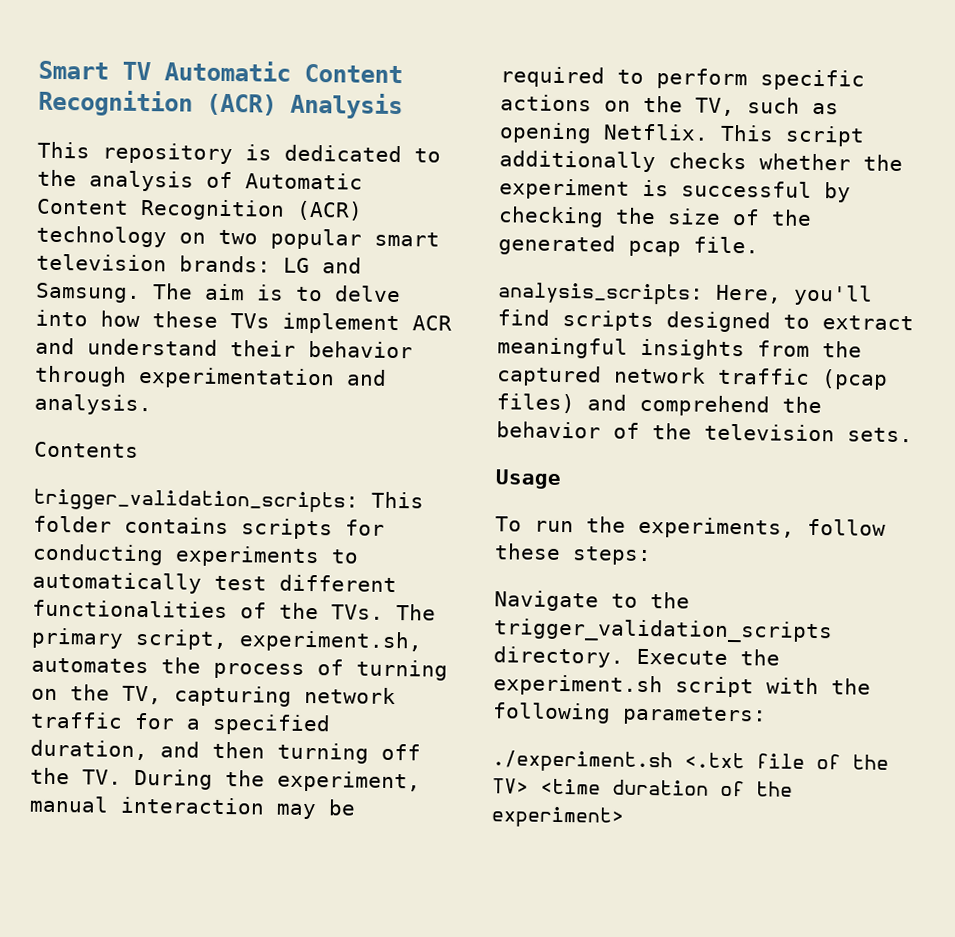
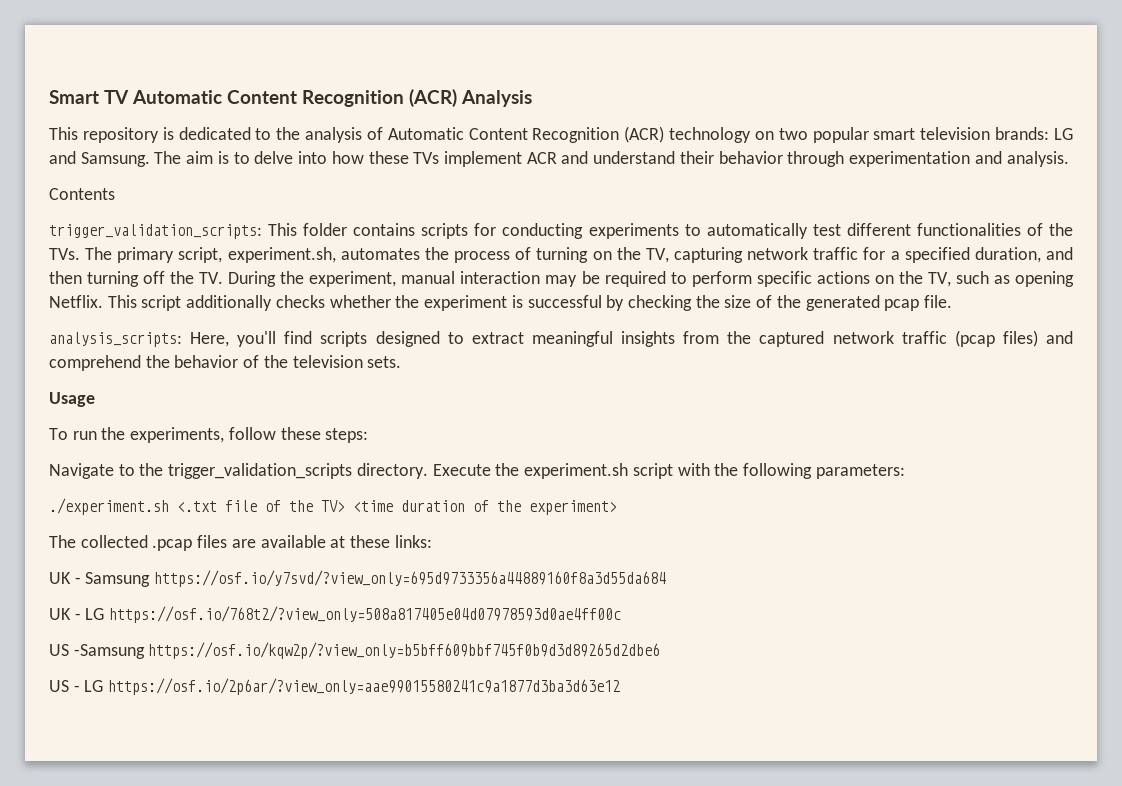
(624, 817) none -> [49,535,432,551] [49,570,667,587] [49,606,622,623] [49,642,661,659] [49,678,621,695] // The collected .pcap files are available at these links: // UK - Samsung https://osf.io/y7svd/?view_only=695d9733356a44889160f8a3d55da684 // UK - LG https://osf.io/768t2/?view_only=508a817405e04d07978593d0ae4ff00c // US -Samsung https://osf.io/kqw2p/?view_only=b5bff609bbf745f0b9d3d89265d2dbe6 // US - LG https://osf.io/2p6ar/?view_only=aae99015580241c9a1877d3ba3d63e12

